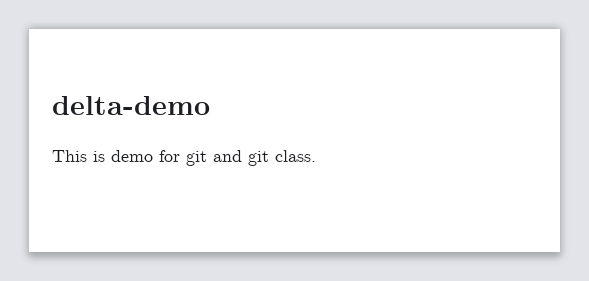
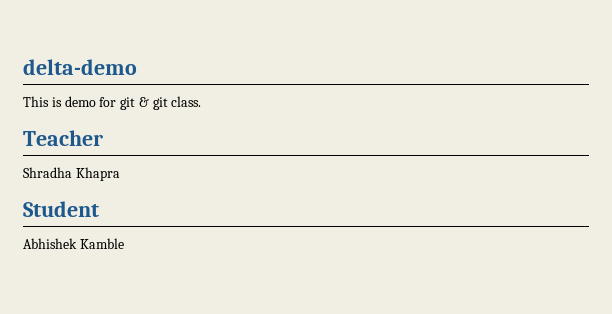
[213,150,242,162] and -> [138,97,149,107] &
(316, 156) none -> [23,130,103,146] [23,167,120,181] [23,201,99,217] [23,238,124,249] // Teacher // Shradha Khapra // Student // Abhishek Kamble

